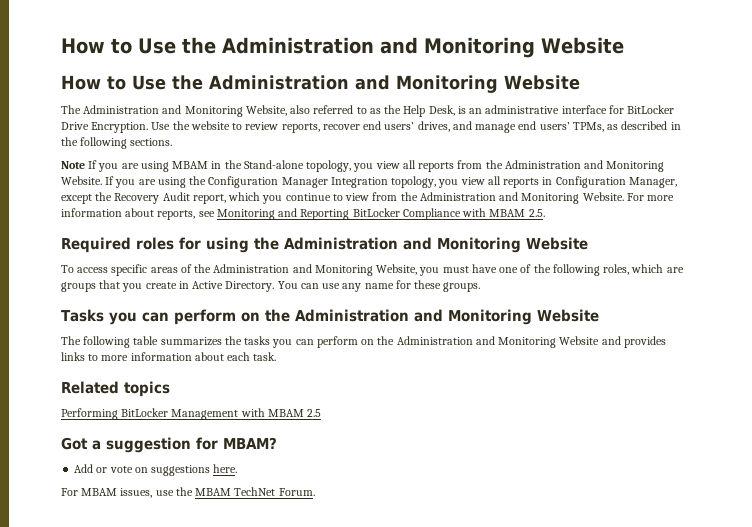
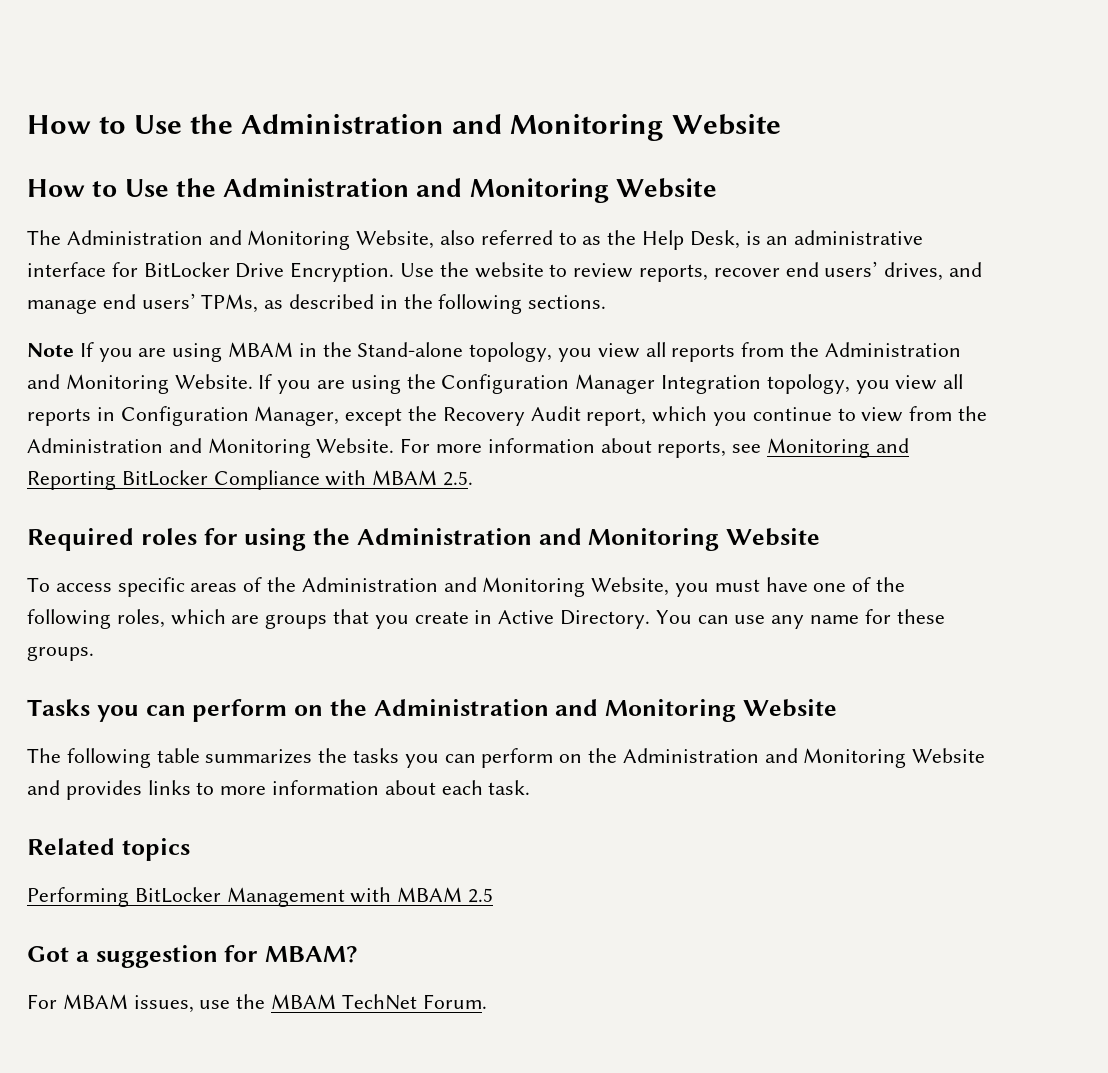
[74,464,238,476] // Add or vote on suggestions here. -> (358, 954) none

